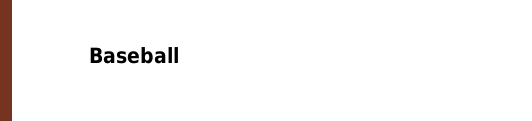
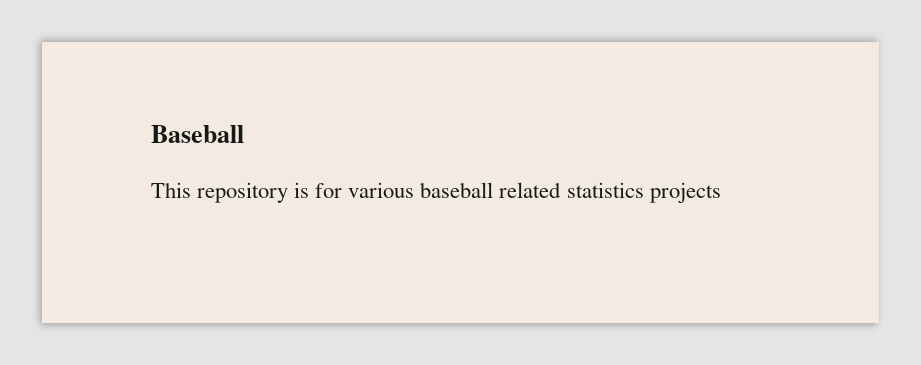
(179, 55) none -> [151,182,721,203] // This repository is for various baseball related statistics projects

